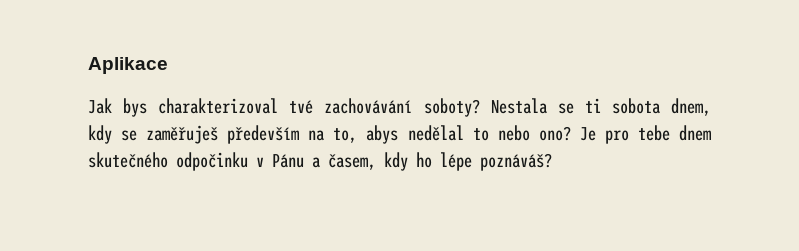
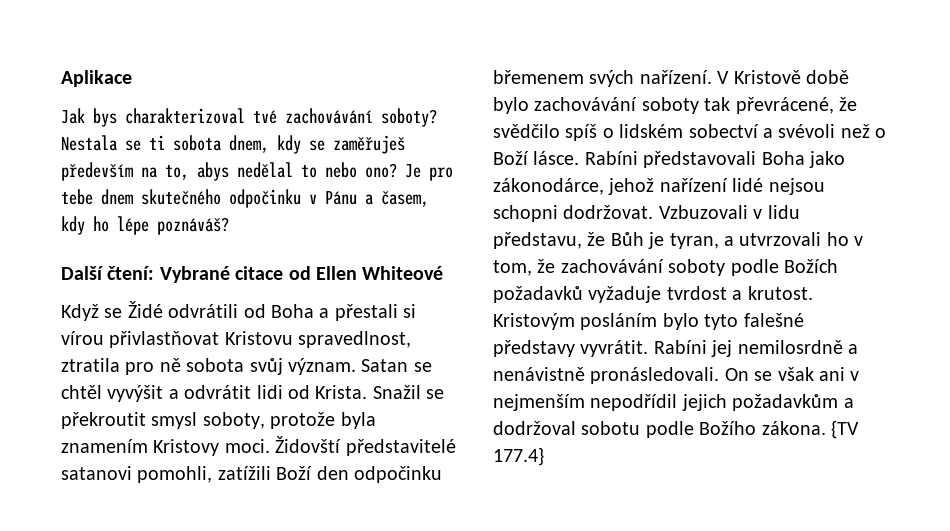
(552, 162) none -> [61,266,444,283] [61,301,417,321] [61,331,412,348] [61,358,432,375] [61,385,445,402] [61,412,376,429] [61,436,456,456] [61,466,442,483] [493,70,849,87] [493,97,857,114] [493,124,887,141] [493,151,845,168] [493,178,825,195] [493,205,800,222] [493,232,864,249] [493,259,838,276] [493,286,813,303] [493,313,804,330] [493,340,858,357] [493,367,860,384] [493,394,854,411] [493,420,859,439] [493,447,544,466] // Další čtení: Vybrané citace od Ellen Whiteové // Když se Židé odvrátili od Boha a přestali si vírou přivlastňovat Kristovu spravedlnost, ztratila pro ně sobota svůj význam. Satan se chtěl vyvýšit a odvrátit lidi od Krista. Snažil se překroutit smysl soboty, protože byla znamením Kristovy moci. Židovští představitelé satanovi pomohli, zatížili Boží den odpočinku břemenem svých nařízení. V Kristově době bylo zachovávání soboty tak převrácené, že svědčilo spíš o lidském sobectví a svévoli než o Boží lásce. Rabíni představovali Boha jako zákonodárce, jehož nařízení lidé nejsou schopni dodržovat. Vzbuzovali v lidu představu, že Bůh je tyran, a utvrzovali ho v tom, že zachovávání soboty podle Božích požadavků vyžaduje tvrdost a krutost. Kristovým posláním bylo tyto falešné představy vyvrátit. Rabíni jej nemilosrdně a nenávistně pronásledovali. On se však ani v nejmenším nepodřídil jejich požadavkům a dodržoval sobotu podle Božího zákona. {TV 177.4}

